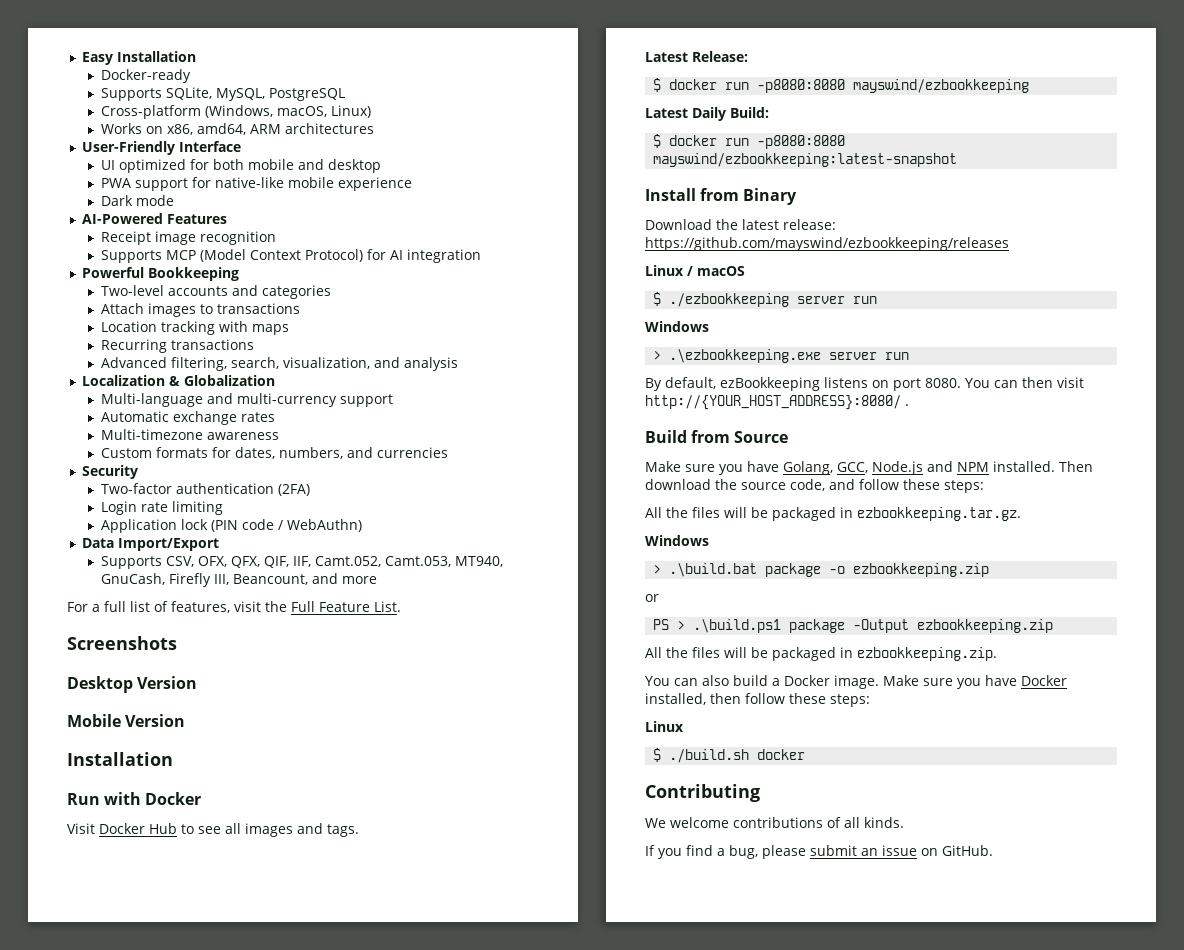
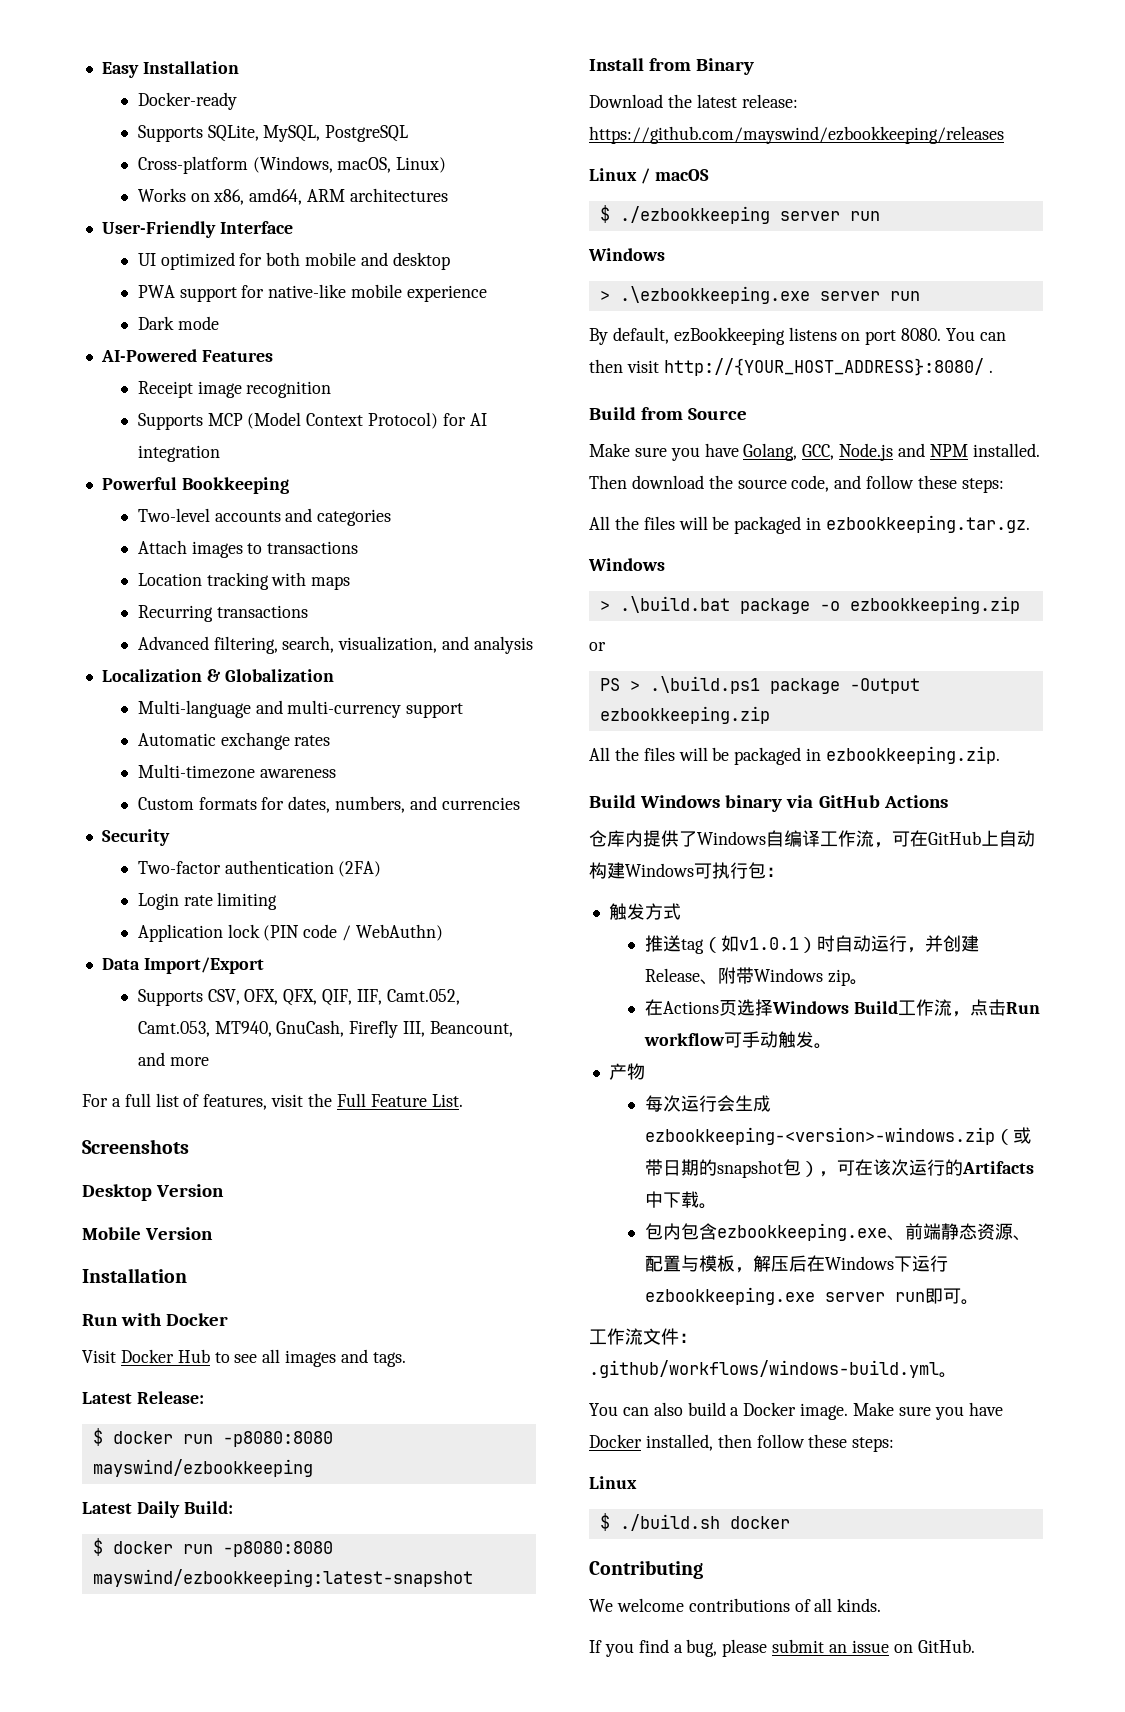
(997, 654) none -> [589,795,948,812] [589,830,1035,848] [589,862,784,879] [608,903,681,920] [644,935,979,954] [644,967,868,986] [644,999,1040,1017] [643,1031,832,1049] [608,1063,645,1080] [644,1095,771,1112] [644,1127,1031,1145] [644,1159,1034,1178] [644,1191,717,1209] [644,1223,1031,1241] [644,1255,948,1273] [644,1287,979,1305] [589,1328,697,1345] [589,1360,957,1378] // Build Windows binary via GitHub Actions // 仓库内提供了Windows自编译工作流，可在GitHub上自动构建Windows可执行包： // 触发方式 // 推送tag（如v1.0.1）时自动运行，并创建Release、附带Windows zip。 // 在Actions页选择Windows Build工作流，点击Run workflow可手动触发。 // 产物 // 每次运行会生成ezbookkeeping-<version>-windows.zip（或带日期的snapshot包），可在该次运行的Artifacts中下载。 // 包内包含ezbookkeeping.exe、前端静态资源、配置与模板，解压后在Windows下运行ezbookkeeping.exe server run即可。 // 工作流文件：.github/workflows/windows-build.yml。

